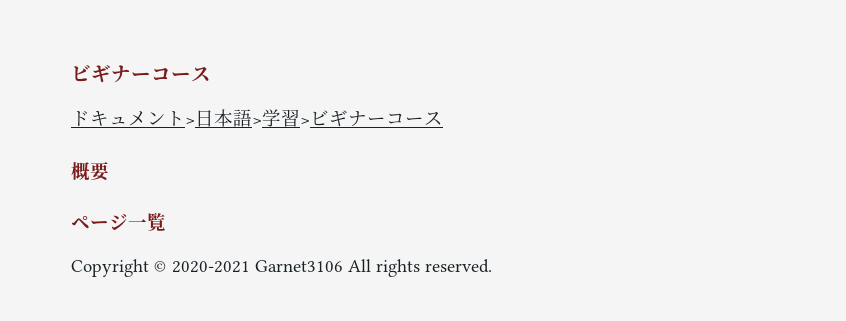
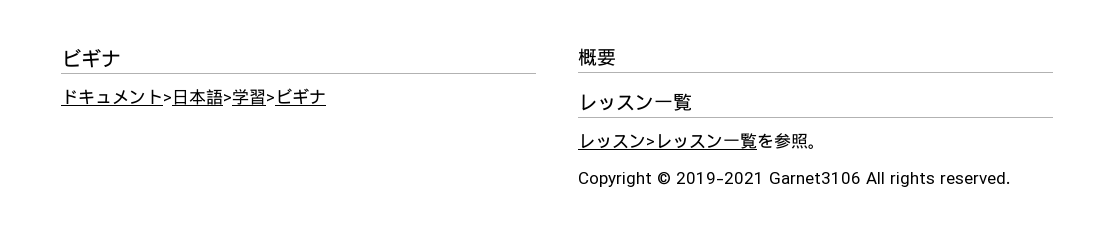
[71,65,211,83] ビギナーコース -> [61,48,121,68] ビギナ
[367,112,443,125] ーコース -> (326, 96) none
[71,212,166,232] ページ一覧 -> [578,93,692,111] [578,133,825,149] レッスン一覧 // レッスン>レッスン一覧を参照。
[172,261,250,273] 2020-2021 -> [676,172,764,184] 2019-2021

